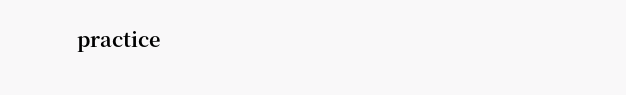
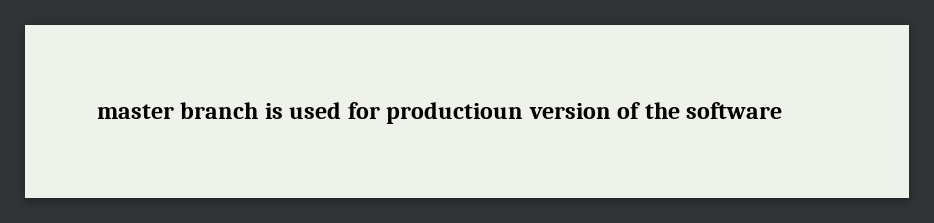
[77,31,160,52] practice -> [97,102,783,124] master branch is used for productioun version of the software

